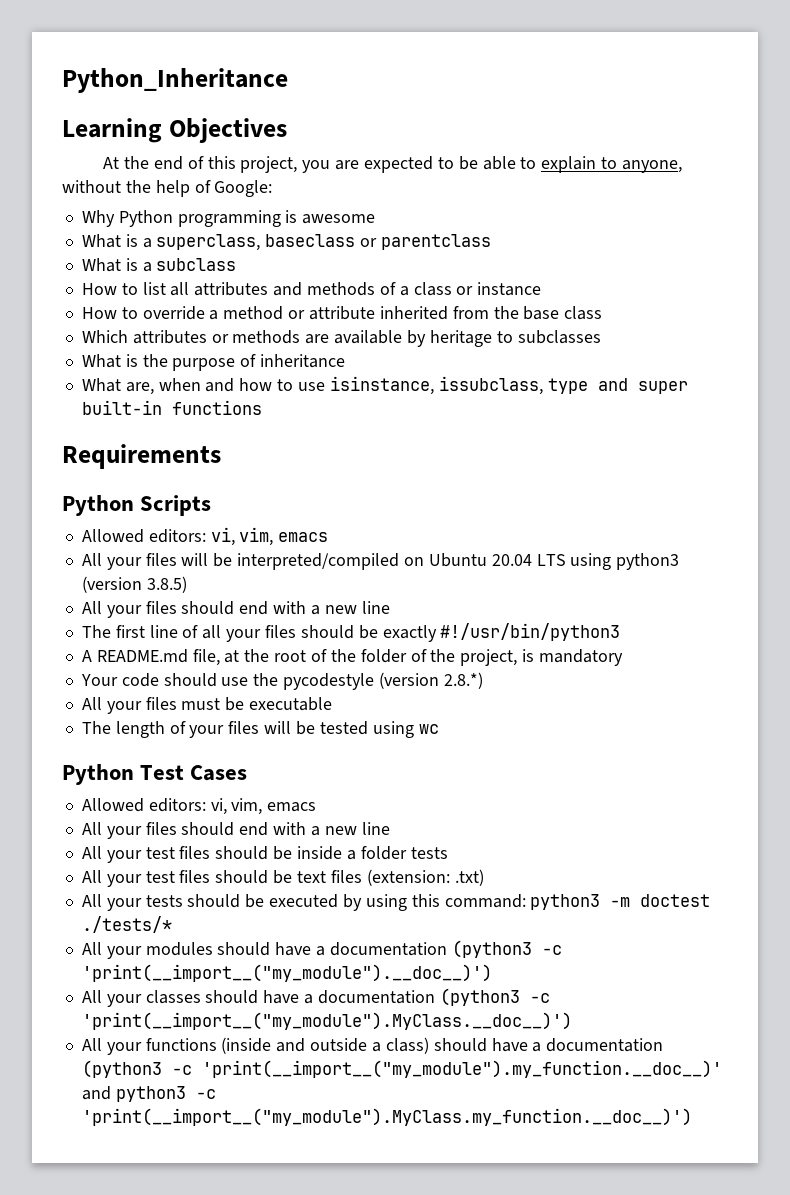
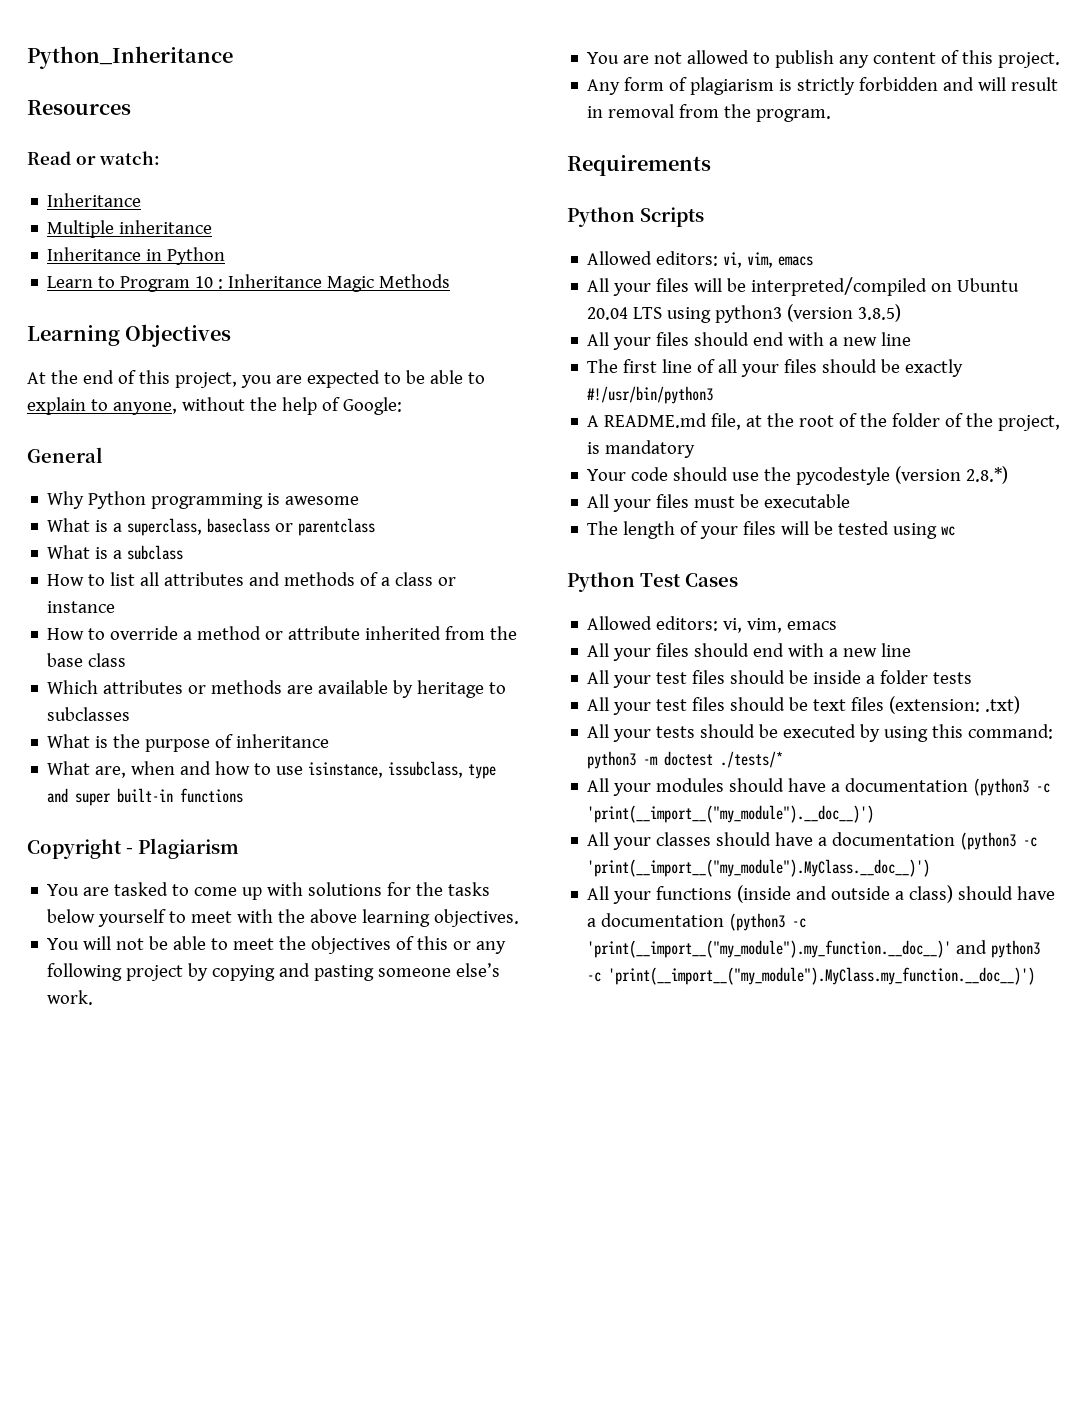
(288, 80) none -> [27,100,131,115] [27,151,161,165] [47,193,142,207] [47,220,213,238] [47,247,226,265] [47,274,451,292] // Resources // Read or watch: // Inheritance // Multiple inheritance // Inheritance in Python // Learn to Program 10 : Inheritance Magic Methods
(273, 188) none -> [27,447,103,463] // General
(262, 407) none -> [27,838,239,859] [47,882,491,900] [47,909,520,927] [47,936,507,954] [47,963,501,981] [47,990,94,1005] [587,50,1061,68] [587,77,1059,95] [587,104,832,122] // Copyright - Plagiarism // You are tasked to come up with solutions for the tasks below yourself to meet with the above learning objectives. // You will not be able to meet the objectives of this or any following project by copying and pasting someone else’s work. // You are not allowed to publish any content of this project. // Any form of plagiarism is strictly forbidden and will result in removal from the program.

